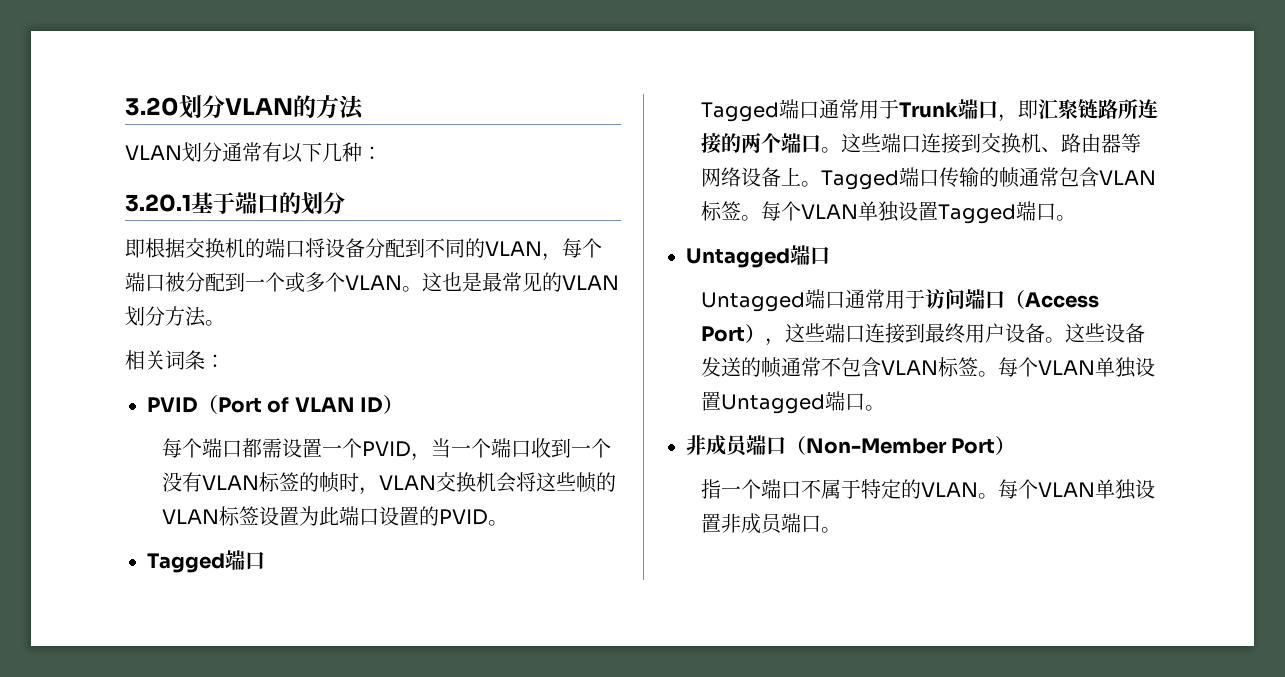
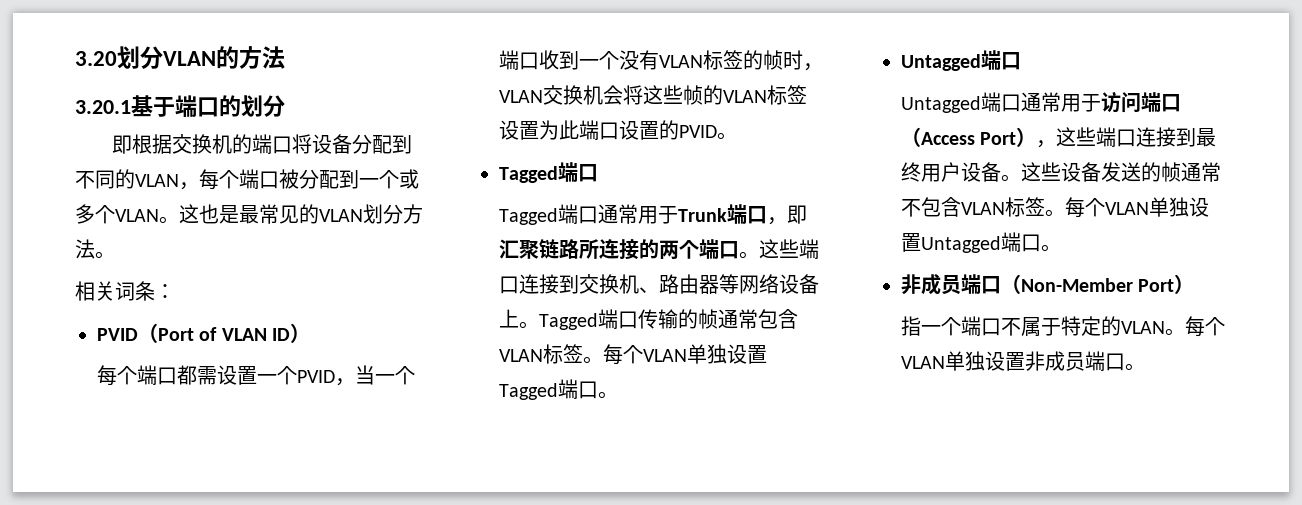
[125,142,382,163] // VLAN划分通常有以下几种： -> (285, 57) none

